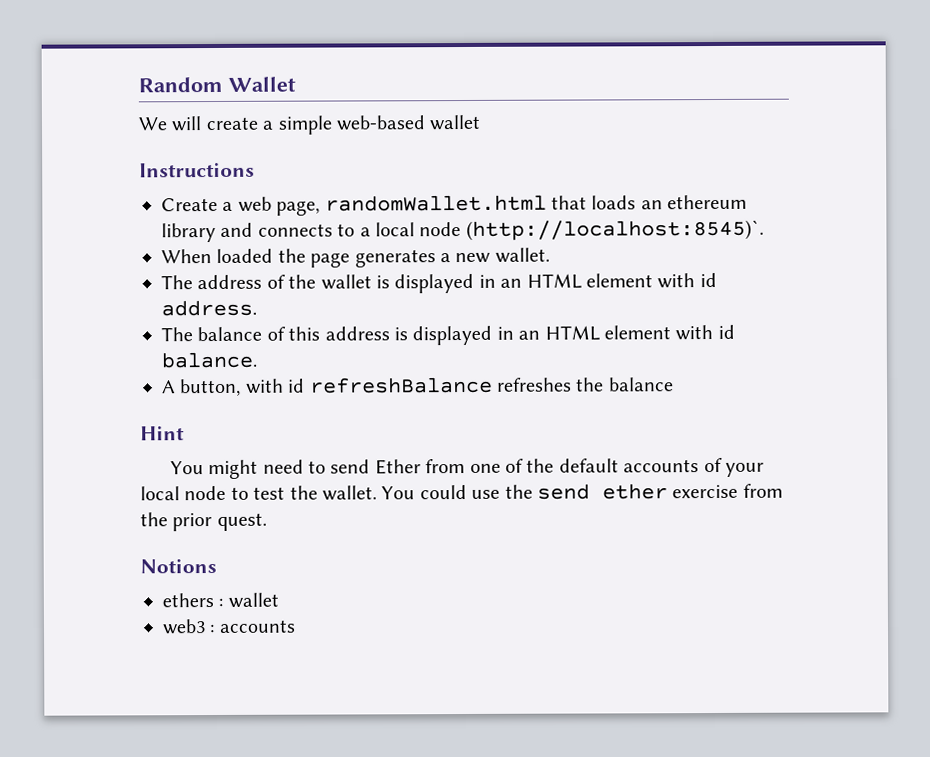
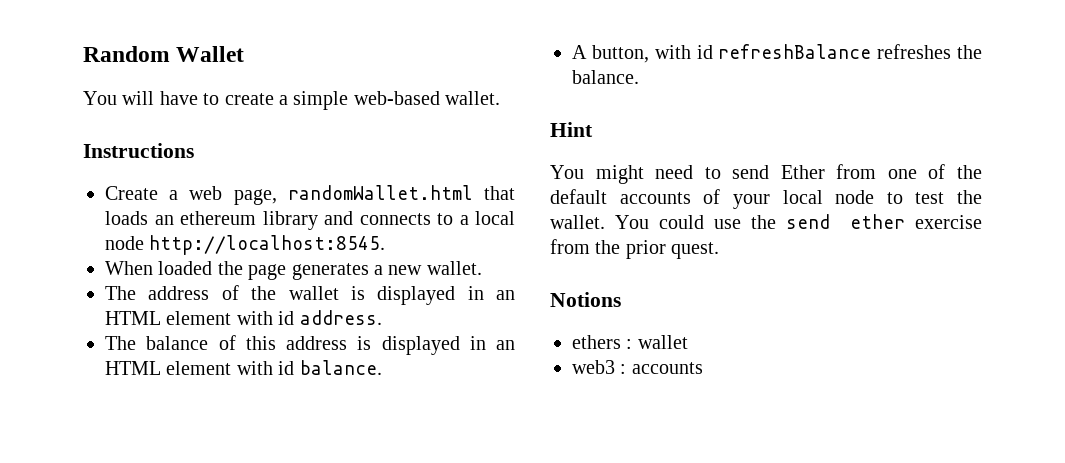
[138,116,203,132] We will -> [83,91,220,105] You will have to
[429,114,482,131] wallet -> [445,91,501,105] wallet.
[465,219,764,241] (http://localhost:8545)`. -> [149,235,386,255] http://localhost:8545.
[607,377,674,392] balance -> [572,70,639,84] balance.

